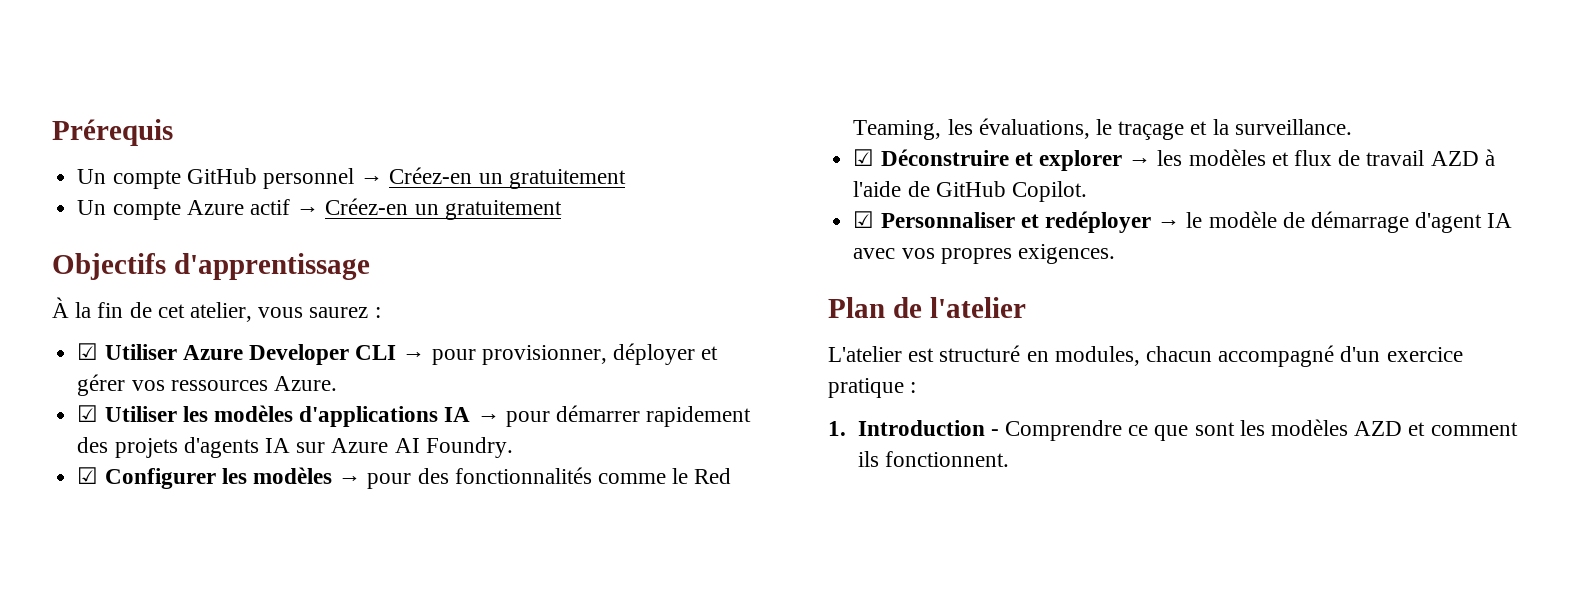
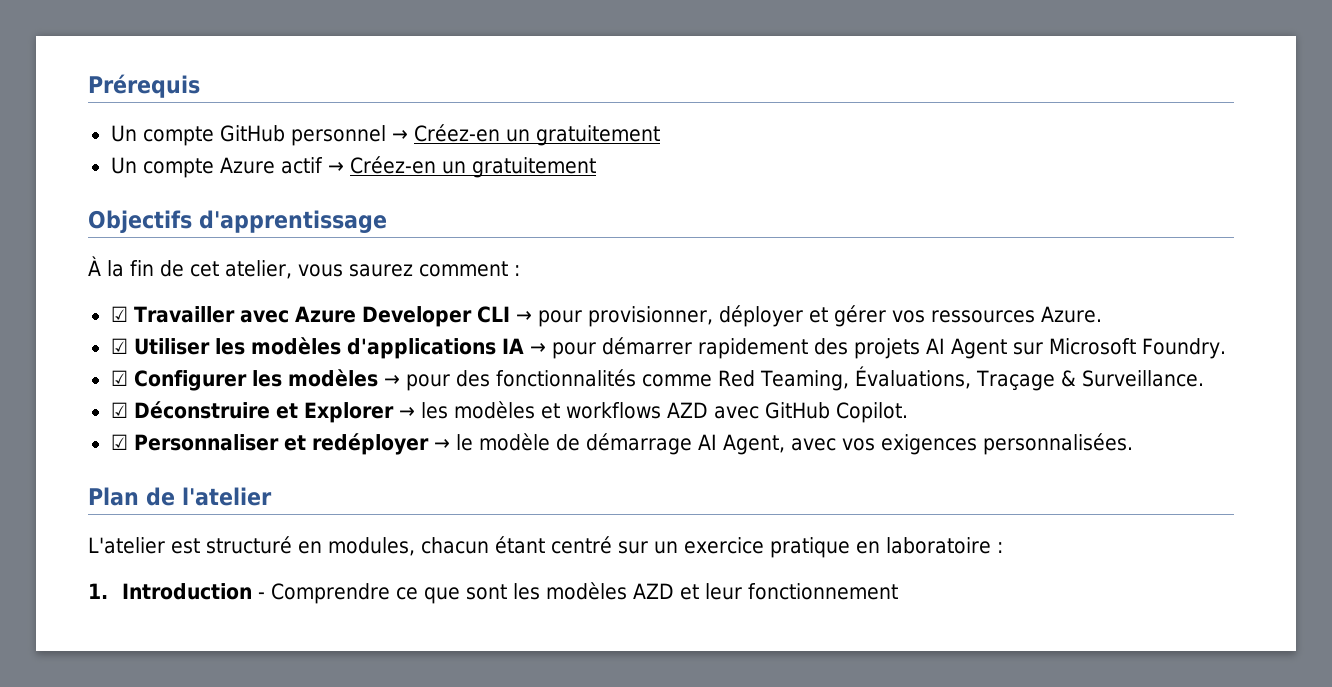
(369, 312) none -> [419,261,508,277] comment
[104,344,177,360] Utiliser -> [133,306,289,323] Travailler avec
[183,437,420,458] d'agents IA sur Azure AI -> [925,338,1136,359] AI Agent sur Microsoft
[672,468,689,484] le -> (712, 380) none
[947,118,1352,140] les évaluations, le traçage et la surveillance. -> [855,366,1205,391] Évaluations, Traçage & Surveillance.
[1038,150,1122,171] explorer -> [303,402,394,423] Explorer
[1293,149,1495,166] [853,181,930,197] flux de travail AZD à l'aide de -> [565,402,759,419] workflows AZD avec
[1415,212,1513,233] [853,244,1115,264] d'agent IA avec vos propres exigences. -> [697,433,1133,455] AI Agent, avec vos exigences personnalisées.
[1218,345,1463,367] [828,378,904,398] accompagné d'un exercice pratique -> [495,536,991,558] étant centré sur un exercice pratique en laboratoire
[1430,422,1518,436] [857,451,1009,467] comment ils fonctionnent. -> [705,583,899,600] leur fonctionnement

